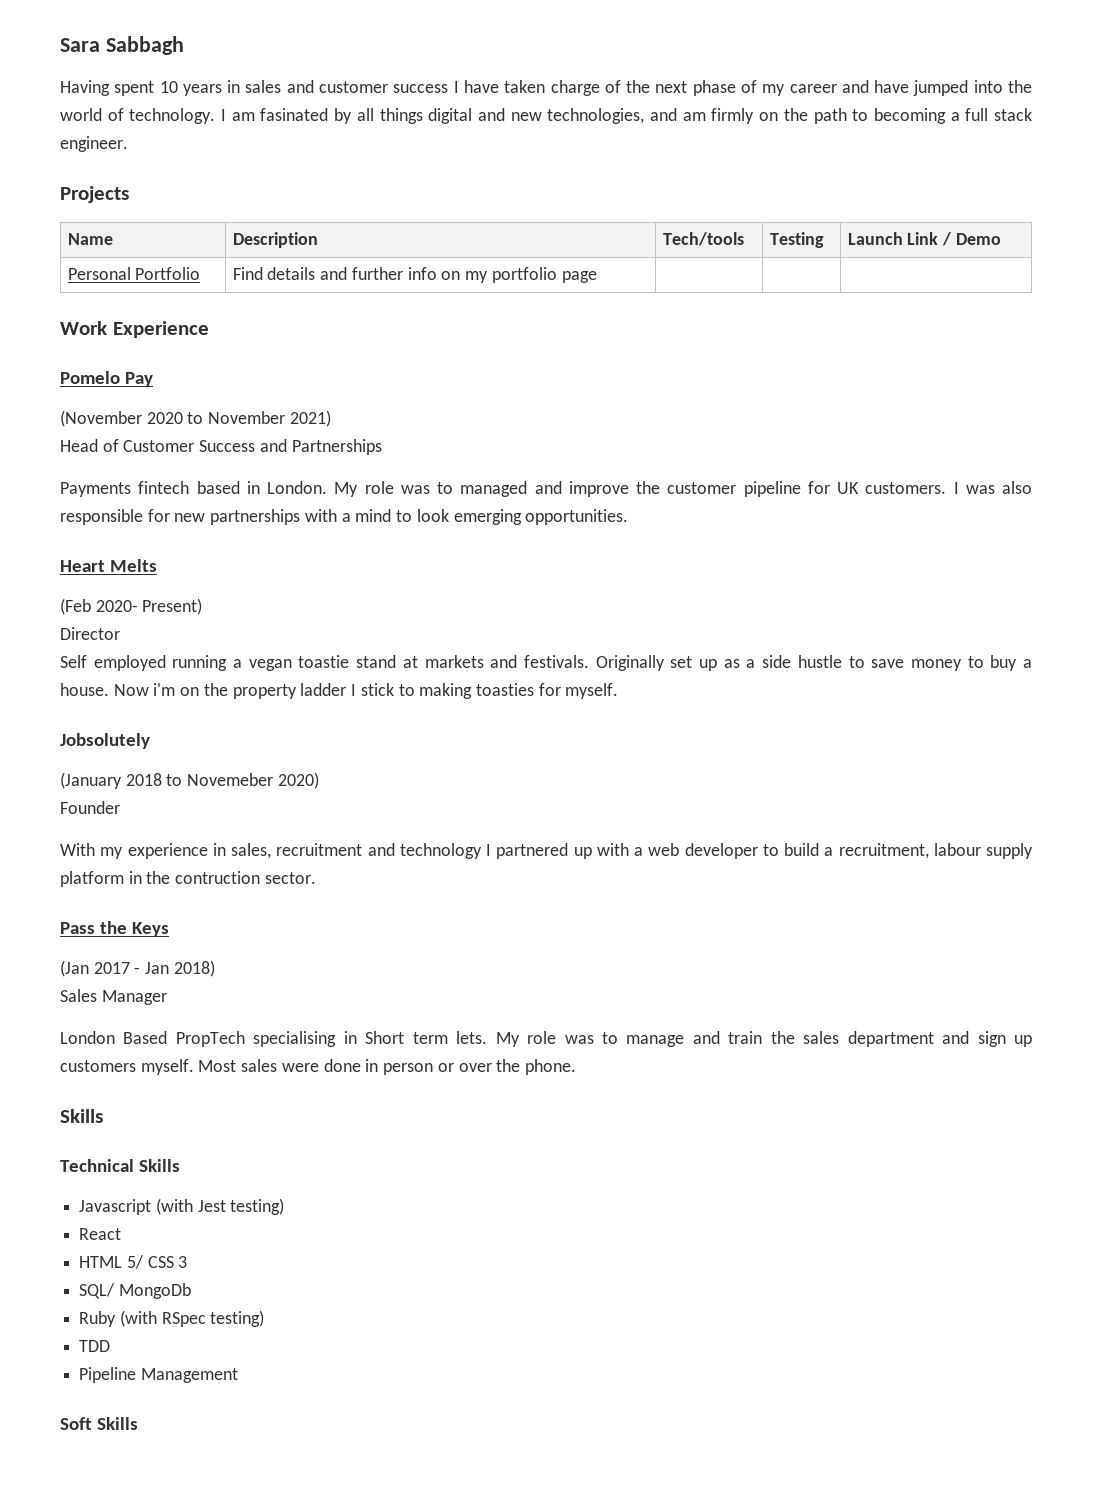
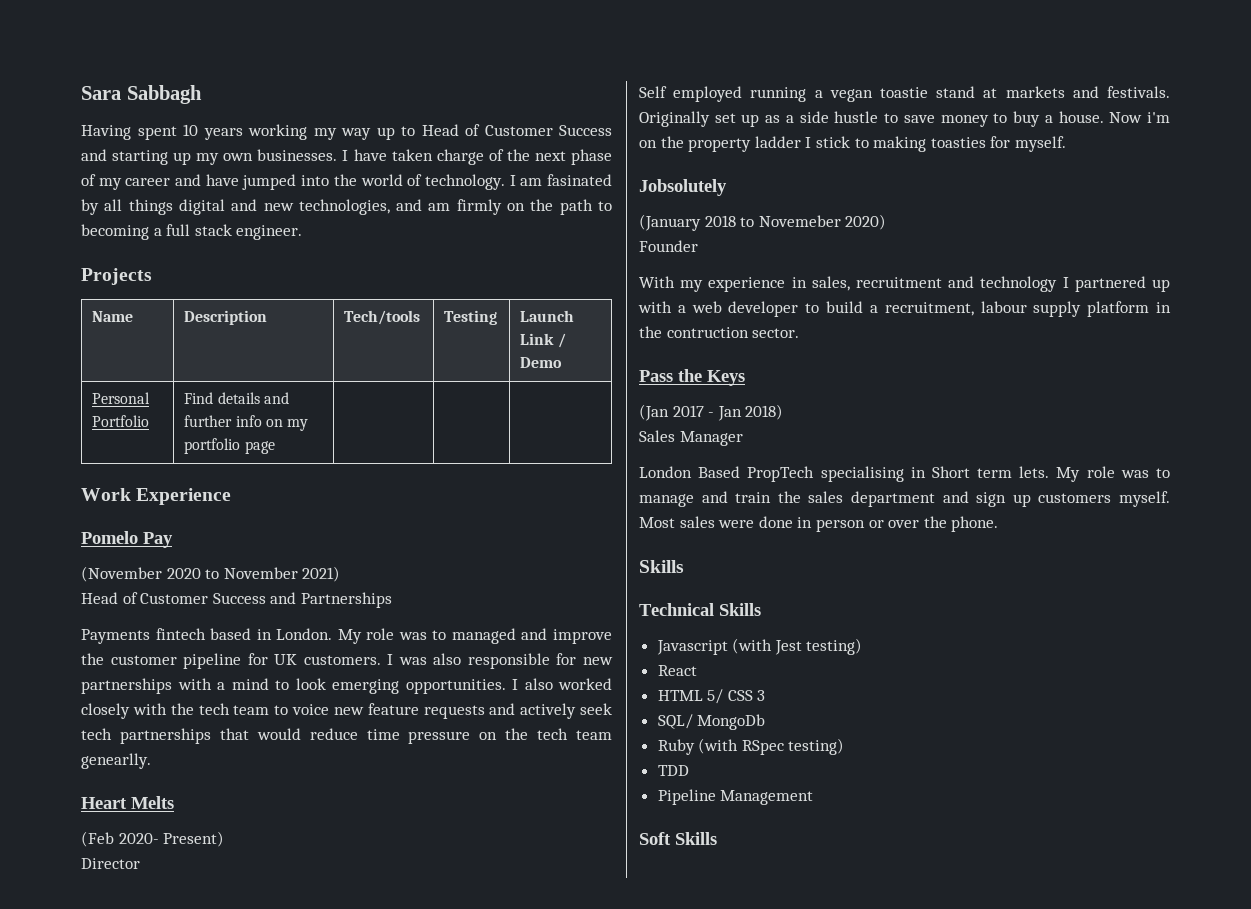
[227,80,449,93] in sales and customer success -> [248,124,612,140] [81,149,338,165] working my way up to Head of Customer Success and starting up my own businesses.
(629, 517) none -> [512,678,612,690] [81,703,612,719] [81,728,612,744] [81,753,151,769] I also worked closely with the tech team to voice new feature requests and actively seek tech partnerships that would reduce time pressure on the tech team genearlly.

